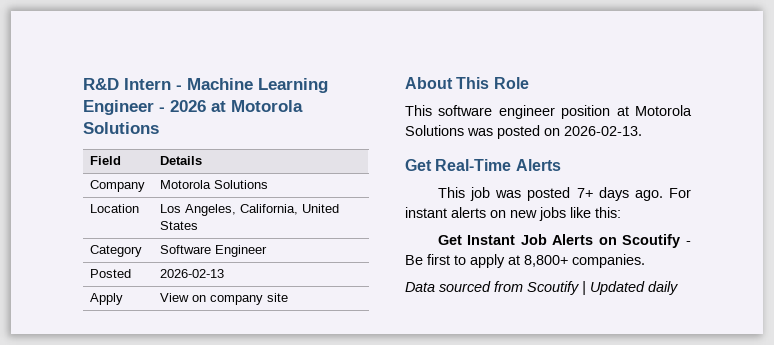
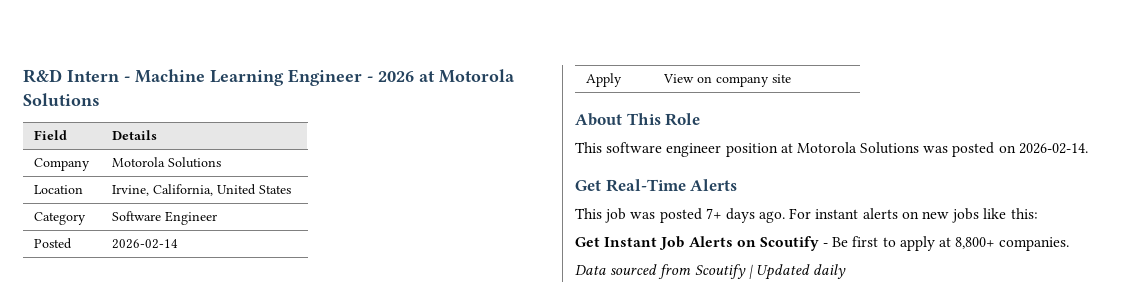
[160,204,237,216] Los Angeles, -> [112,185,150,196] Irvine,
[160,269,225,278] 2026-02-13 -> [112,239,179,249] 2026-02-14
[564,126,642,136] 2026-02-13. -> [1018,143,1088,154] 2026-02-14.

